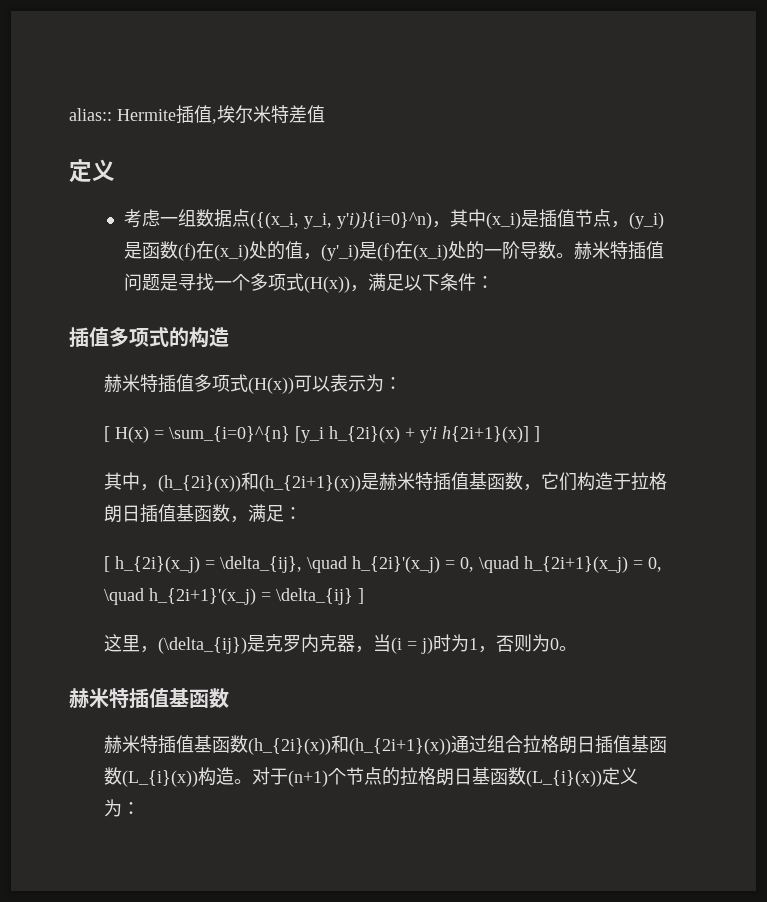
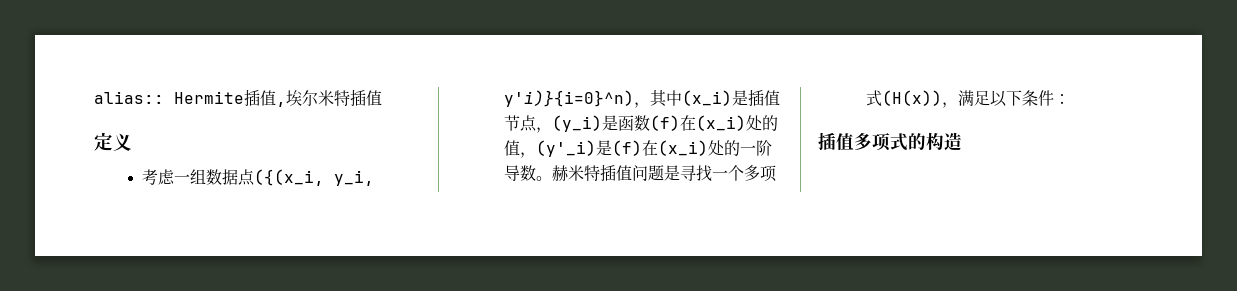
[289,105,307,123] 差 -> [350,89,366,106] 插
[103,374,402,394] [103,426,540,443] [103,472,667,492] [103,504,302,523] [103,556,662,573] [103,588,364,605] [103,634,577,654] [69,688,229,709] [103,735,667,755] [103,767,638,787] [103,799,140,817] // 赫米特插值多项式(H(x))可以表示为： // [ H(x) = \sum_{i=0}^{n} [y_i h_{2i}(x) + y'i h{2i+1}(x)] ] // 其中，(h_{2i}(x))和(h_{2i+1}(x))是赫米特插值基函数，它们构造于拉格朗日插值基函数，满足： // [ h_{2i}(x_j) = \delta_{ij}, \quad h_{2i}'(x_j) = 0, \quad h_{2i+1}(x_j) = 0, \quad h_{2i+1}'(x_j) = \delta_{ij} ] // 这里，(\delta_{ij})是克罗内克器，当(i = j)时为1，否则为0。 // 赫米特插值基函数 // 赫米特插值基函数(h_{2i}(x))和(h_{2i+1}(x))通过组合拉格朗日插值基函数(L_{i}(x))构造。对于(n+1)个节点的拉格朗日基函数(L_{i}(x))定义为： -> (962, 141) none

